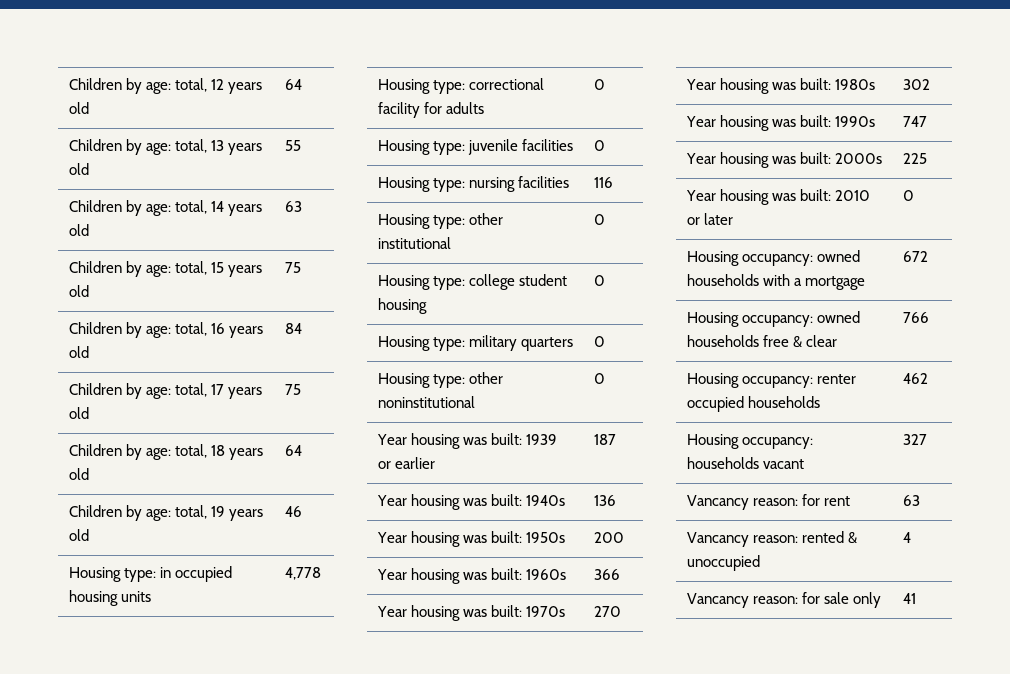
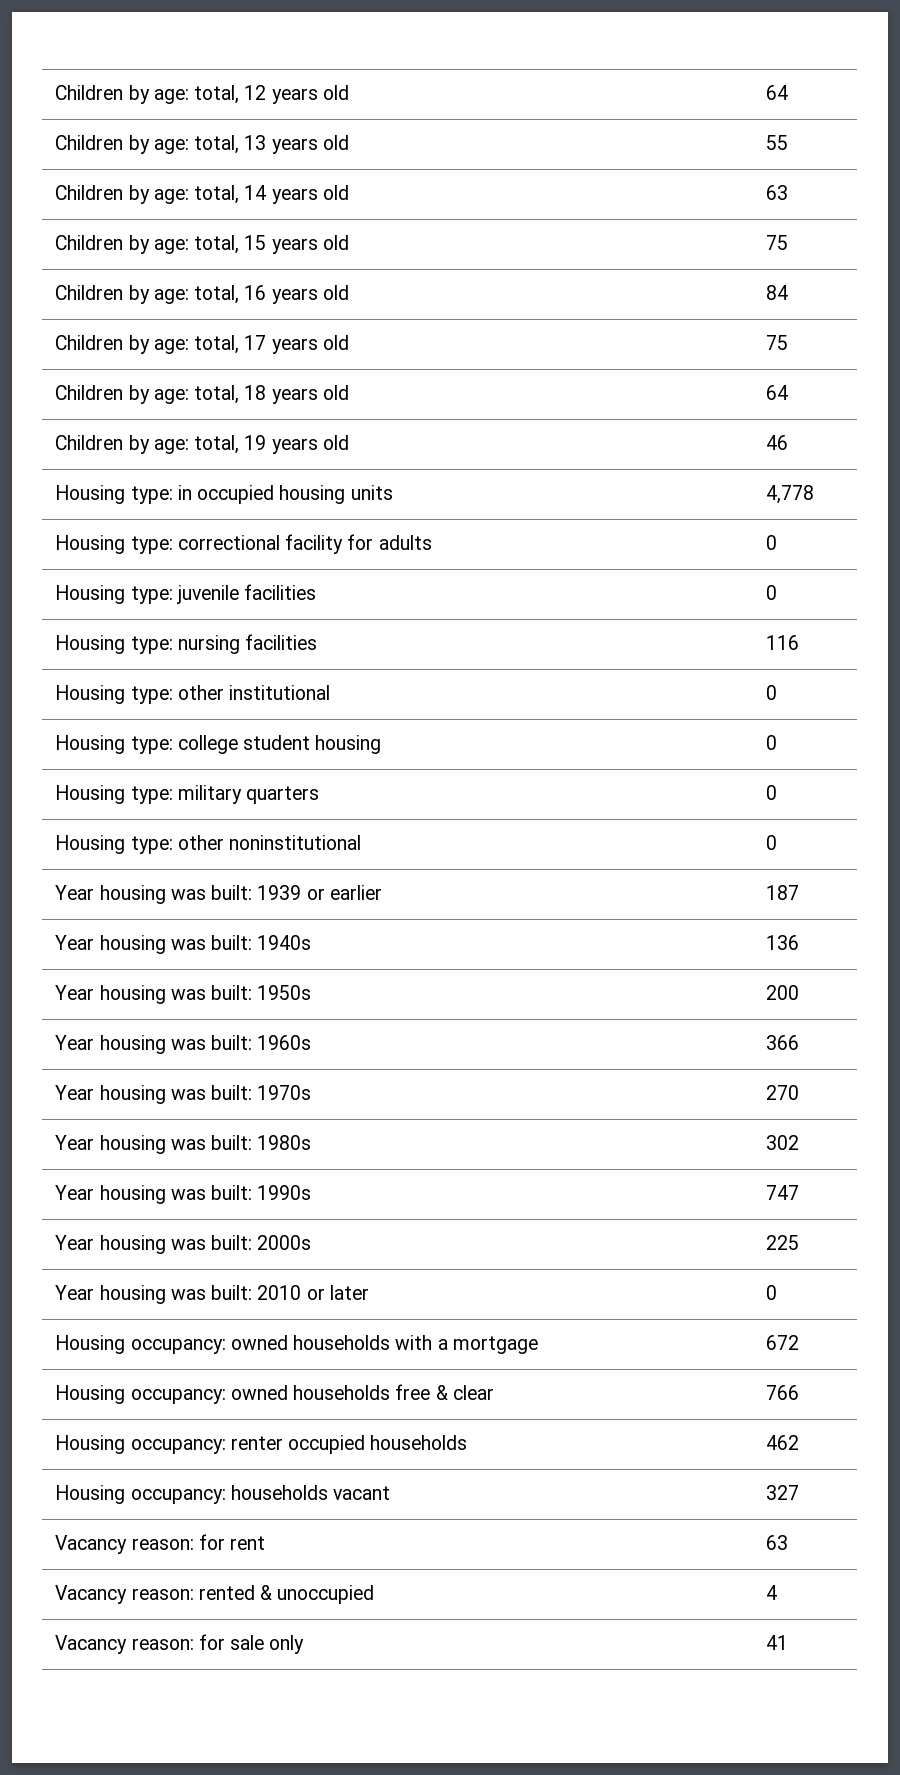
[686,495,749,510] Vancancy -> [55,1535,128,1554] Vacancy
[686,532,749,547] Vancancy -> [55,1585,128,1604] Vacancy
[686,593,749,608] Vancancy -> [55,1635,128,1654] Vacancy

